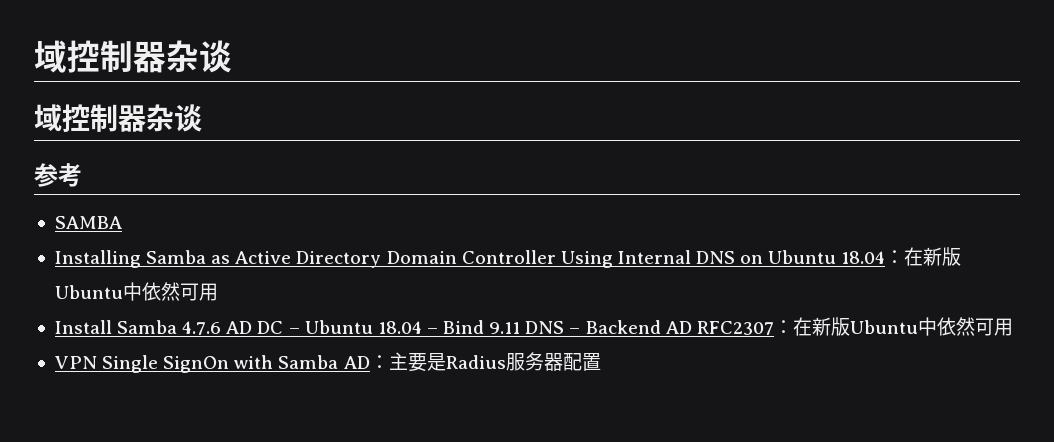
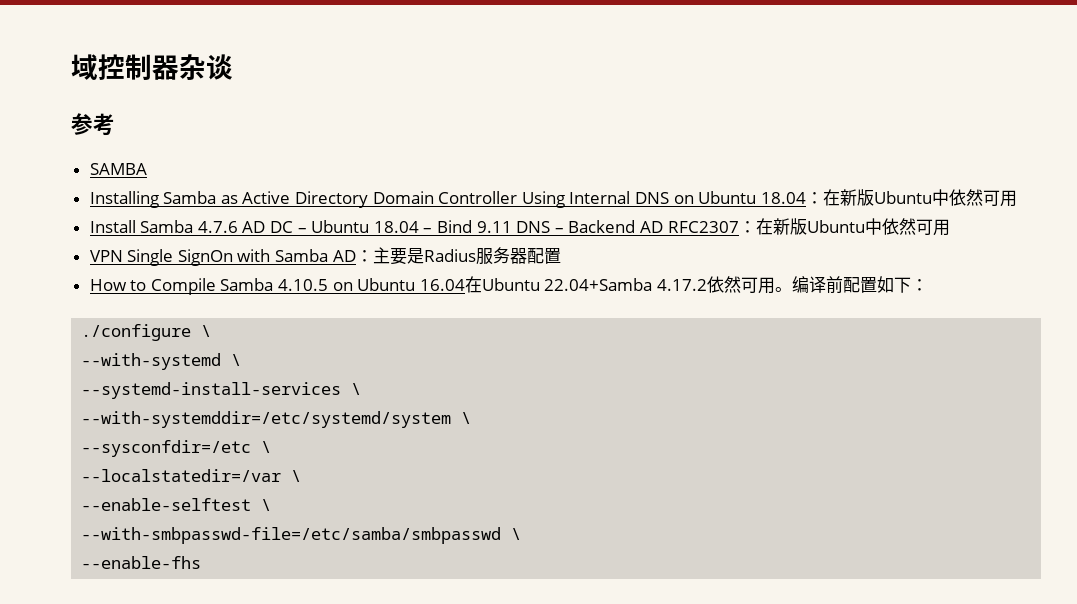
[34,40,232,73] [34,104,202,132] 域控制器杂谈 // 域控制器杂谈 -> [71,54,233,80] 域控制器杂谈
(601, 362) none -> [89,276,929,295] [81,324,212,341] [81,353,242,370] [81,382,362,399] [81,411,472,428] [81,440,272,457] [81,469,302,482] [81,498,272,511] [81,527,522,544] [81,556,202,569] // How to Compile Samba 4.10.5 on Ubuntu 16.04在Ubuntu 22.04+Samba 4.17.2依然可用。编译前配置如下： // ./configure \ // --with-systemd \ // --systemd-install-services \ // --with-systemddir=/etc/systemd/system \ // --sysconfdir=/etc \ // --localstatedir=/var \ // --enable-selftest \ // --with-smbpasswd-file=/etc/samba/smbpasswd \ // --enable-fhs

